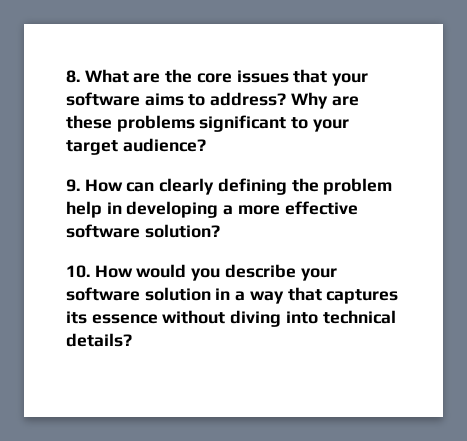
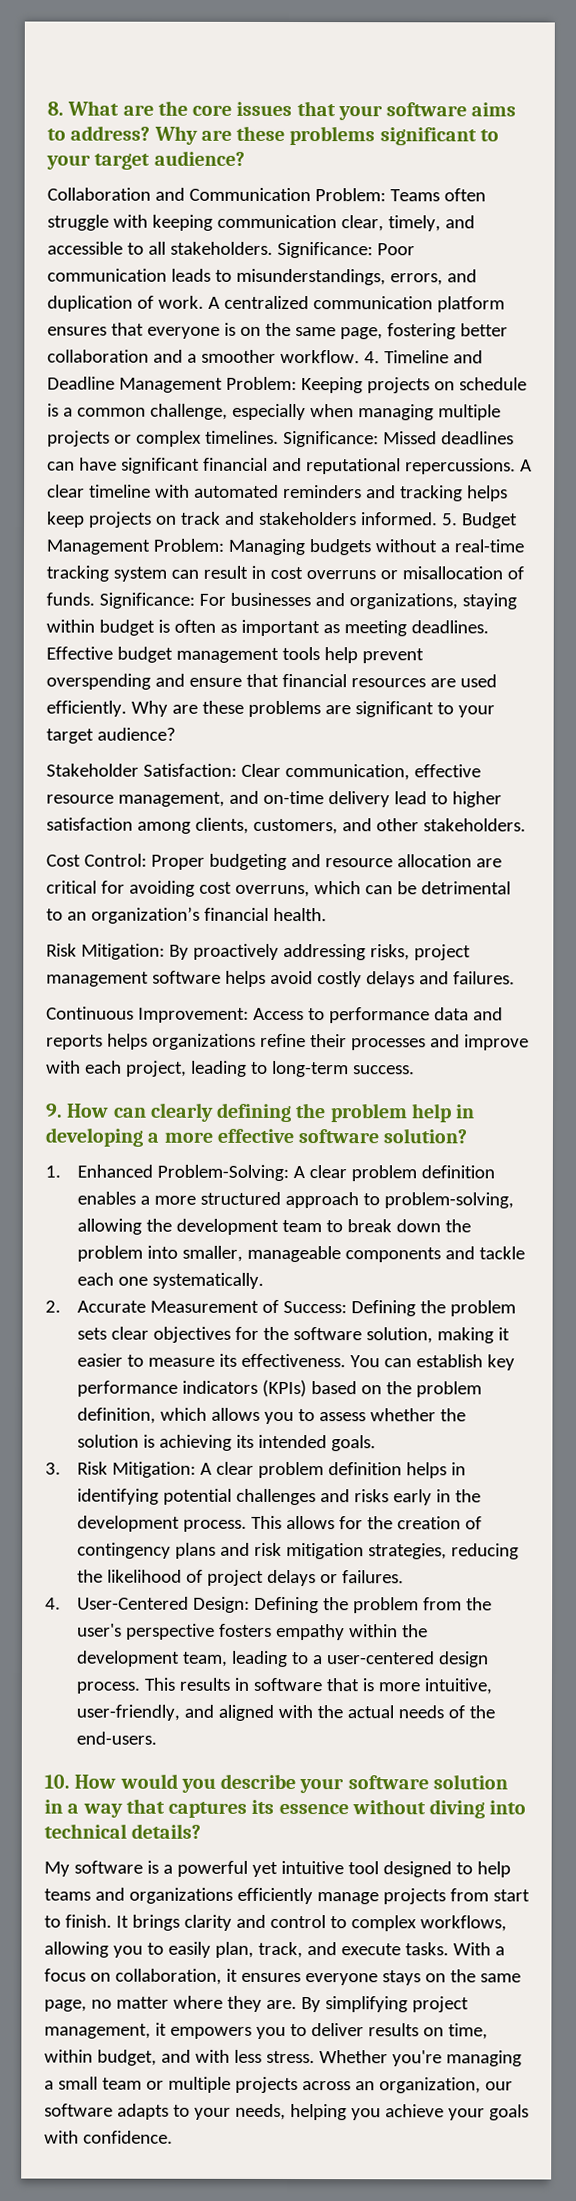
(206, 145) none -> [47,187,486,202] [47,214,475,232] [47,241,415,259] [47,268,477,286] [47,295,505,313] [47,322,508,340] [47,349,483,364] [47,376,527,394] [47,403,501,421] [47,430,514,448] [47,457,532,475] [47,484,508,502] [46,511,518,529] [46,538,524,556] [46,565,524,582] [46,592,517,610] [46,619,489,637] [46,646,424,664] [46,673,497,690] [46,700,495,718] [46,727,176,744] [46,763,481,781] [46,790,502,808] [46,817,526,835] [46,853,502,870] [46,880,511,898] [46,906,327,924] [46,943,471,961] [46,970,515,988] [46,1006,503,1024] [46,1033,529,1051] [46,1060,415,1078] // Collaboration and Communication Problem: Teams often struggle with keeping communication clear, timely, and accessible to all stakeholders. Significance: Poor communication leads to misunderstandings, errors, and duplication of work. A centralized communication platform ensures that everyone is on the same page, fostering better collaboration and a smoother workflow. 4. Timeline and Deadline Management Problem: Keeping projects on schedule is a common challenge, especially when managing multiple projects or complex timelines. Significance: Missed deadlines can have significant financial and reputational repercussions. A clear timeline with automated reminders and tracking helps keep projects on track and stakeholders informed. 5. Budget Management Problem: Managing budgets without a real-time tracking system can result in cost overruns or misallocation of funds. Significance: For businesses and organizations, staying within budget is often as important as meeting deadlines. Effective budget management tools help prevent overspending and ensure that financial resources are used efficiently. Why are these problems are significant to your target audience? // Stakeholder Satisfaction: Clear communication, effective resource management, and on-time delivery lead to higher satisfaction among clients, customers, and other stakeholders. // Cost Control: Proper budgeting and resource allocation are critical for avoiding cost overruns, which can be detrimental to an organization’s financial health. // Risk Mitigation: By proactively addressing risks, project management software helps avoid costly delays and failures. // Continuous Improvement: Access to performance data and reports helps organizations refine their processes and improve with each project, leading to long-term success.
(220, 231) none -> [45,1164,496,1182] [77,1191,515,1209] [77,1218,472,1235] [77,1245,526,1263] [77,1272,265,1289] [45,1299,517,1317] [77,1326,511,1344] [77,1353,516,1371] [77,1379,483,1398] [77,1407,467,1425] [77,1434,377,1452] [45,1461,467,1479] [77,1488,482,1506] [77,1515,483,1532] [77,1542,520,1560] [77,1569,405,1587] [45,1596,493,1614] [77,1623,429,1641] [77,1650,490,1668] [76,1677,493,1695] [76,1704,496,1721] [76,1731,158,1745] // 1. Enhanced Problem-Solving: A clear problem definition enables a more structured approach to problem-solving, allowing the development team to break down the problem into smaller, manageable components and tackle each one systematically. // 2. Accurate Measurement of Success: Defining the problem sets clear objectives for the software solution, making it easier to measure its effectiveness. You can establish key performance indicators (KPIs) based on the problem definition, which allows you to assess whether the solution is achieving its intended goals. // 3. Risk Mitigation: A clear problem definition helps in identifying potential challenges and risks early in the development process. This allows for the creation of contingency plans and risk mitigation strategies, reducing the likelihood of project delays or failures. // 4. User-Centered Design: Defining the problem from the user's perspective fosters empathy within the development team, leading to a user-centered design process. This results in software that is more intuitive, user-friendly, and aligned with the actual needs of the end-users.
(132, 340) none -> [44,1860,511,1878] [44,1887,530,1905] [44,1914,507,1932] [44,1941,505,1959] [44,1968,521,1986] [44,1995,469,2013] [44,2022,488,2040] [44,2049,522,2067] [44,2076,513,2094] [44,2103,529,2121] [44,2130,173,2144] // My software is a powerful yet intuitive tool designed to help teams and organizations efficiently manage projects from start to finish. It brings clarity and control to complex workflows, allowing you to easily plan, track, and execute tasks. With a focus on collaboration, it ensures everyone stays on the same page, no matter where they are. By simplifying project management, it empowers you to deliver results on time, within budget, and with less stress. Whether you're managing a small team or multiple projects across an organization, our software adapts to your needs, helping you achieve your goals with confidence.

